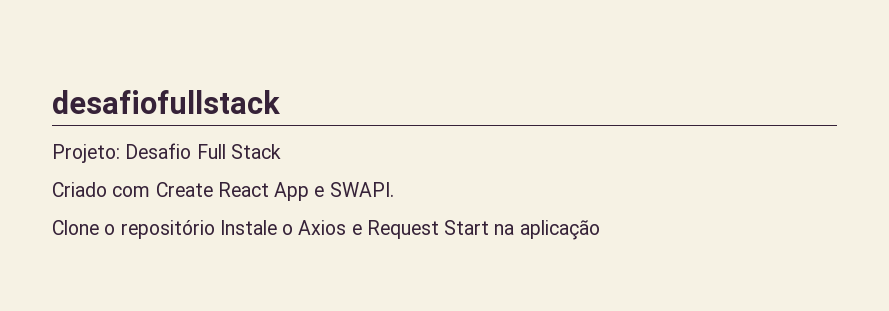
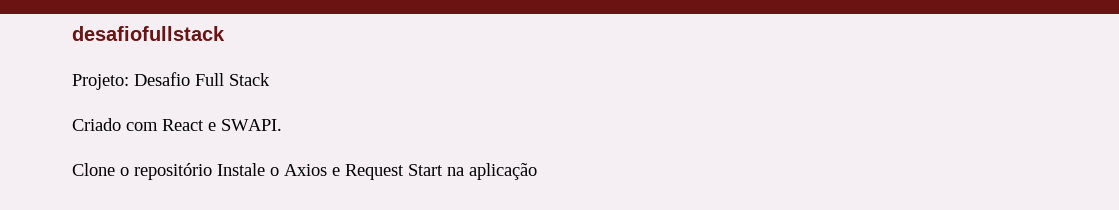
[155,182,310,201] Create React App -> [162,119,204,131] React

